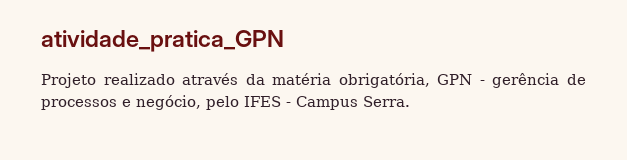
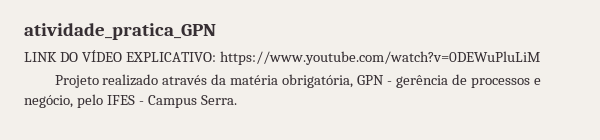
(284, 41) none -> [24,50,540,65] // LINK DO VÍDEO EXPLICATIVO: https://www.youtube.com/watch?v=0DEWuPluLiM

